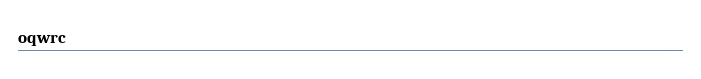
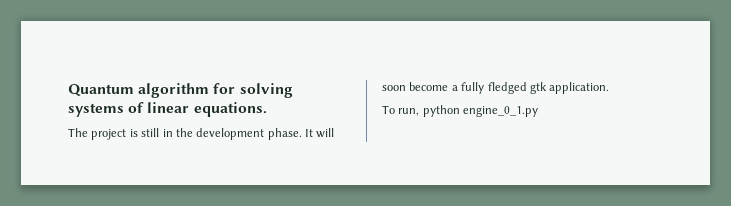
[18,34,66,46] oqwrc -> [68,83,293,98] [68,102,267,117] [68,128,335,140] [382,82,610,94] [382,105,539,117] Quantum algorithm for solving systems of linear equations. // The project is still in the development phase. It will soon become a fully fledged gtk application. // To run, python engine_0_1.py

